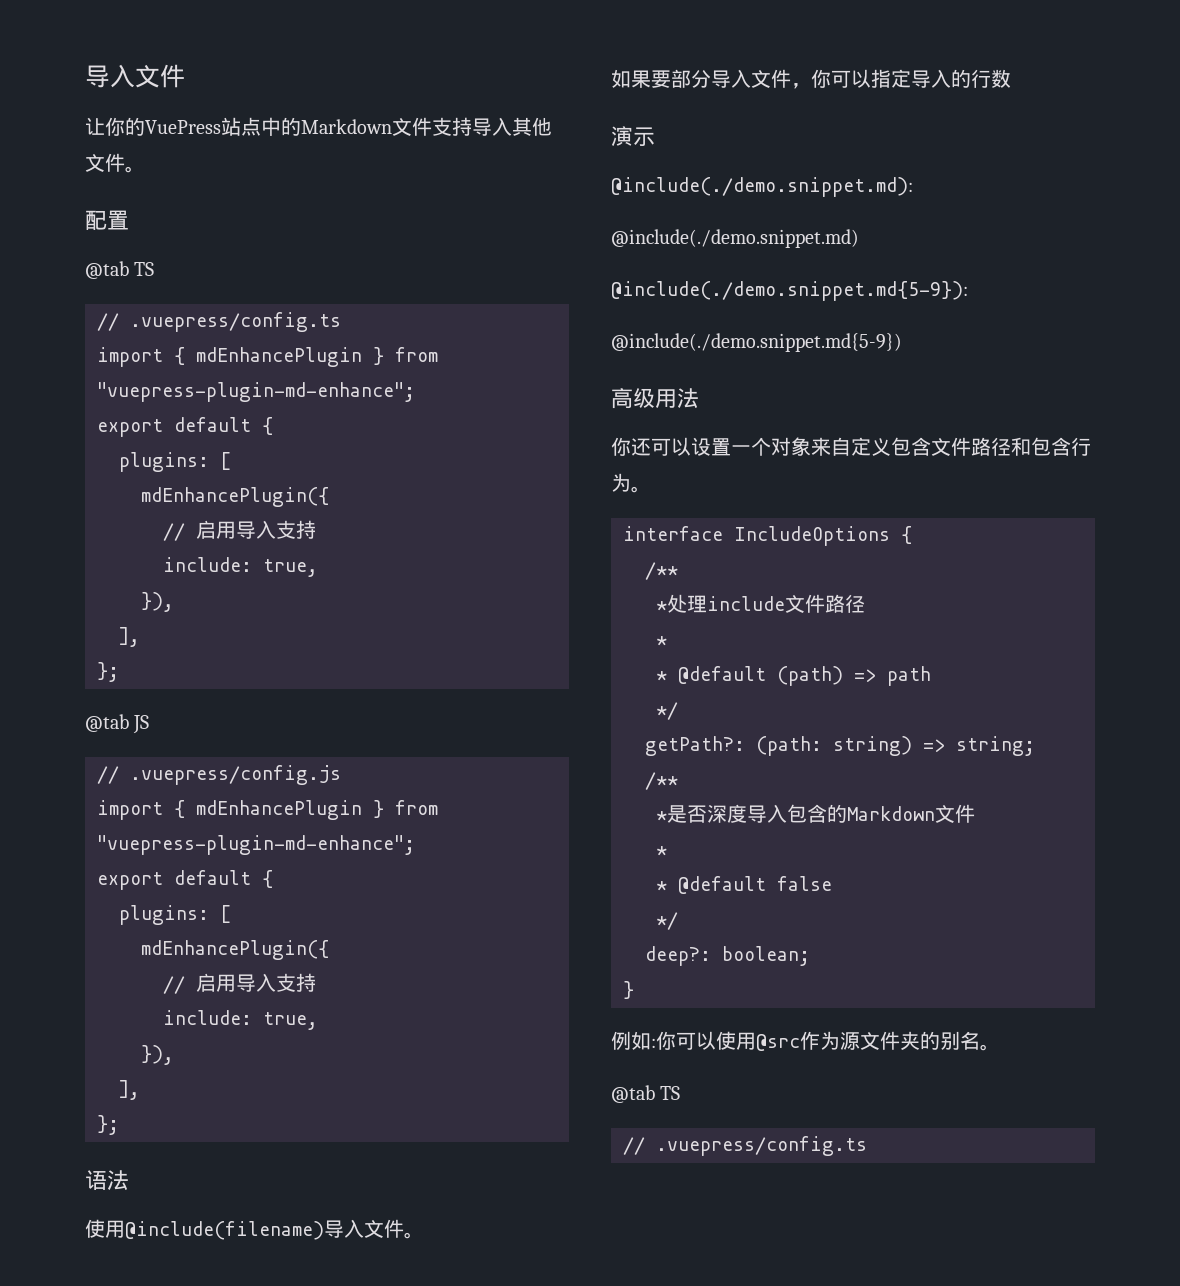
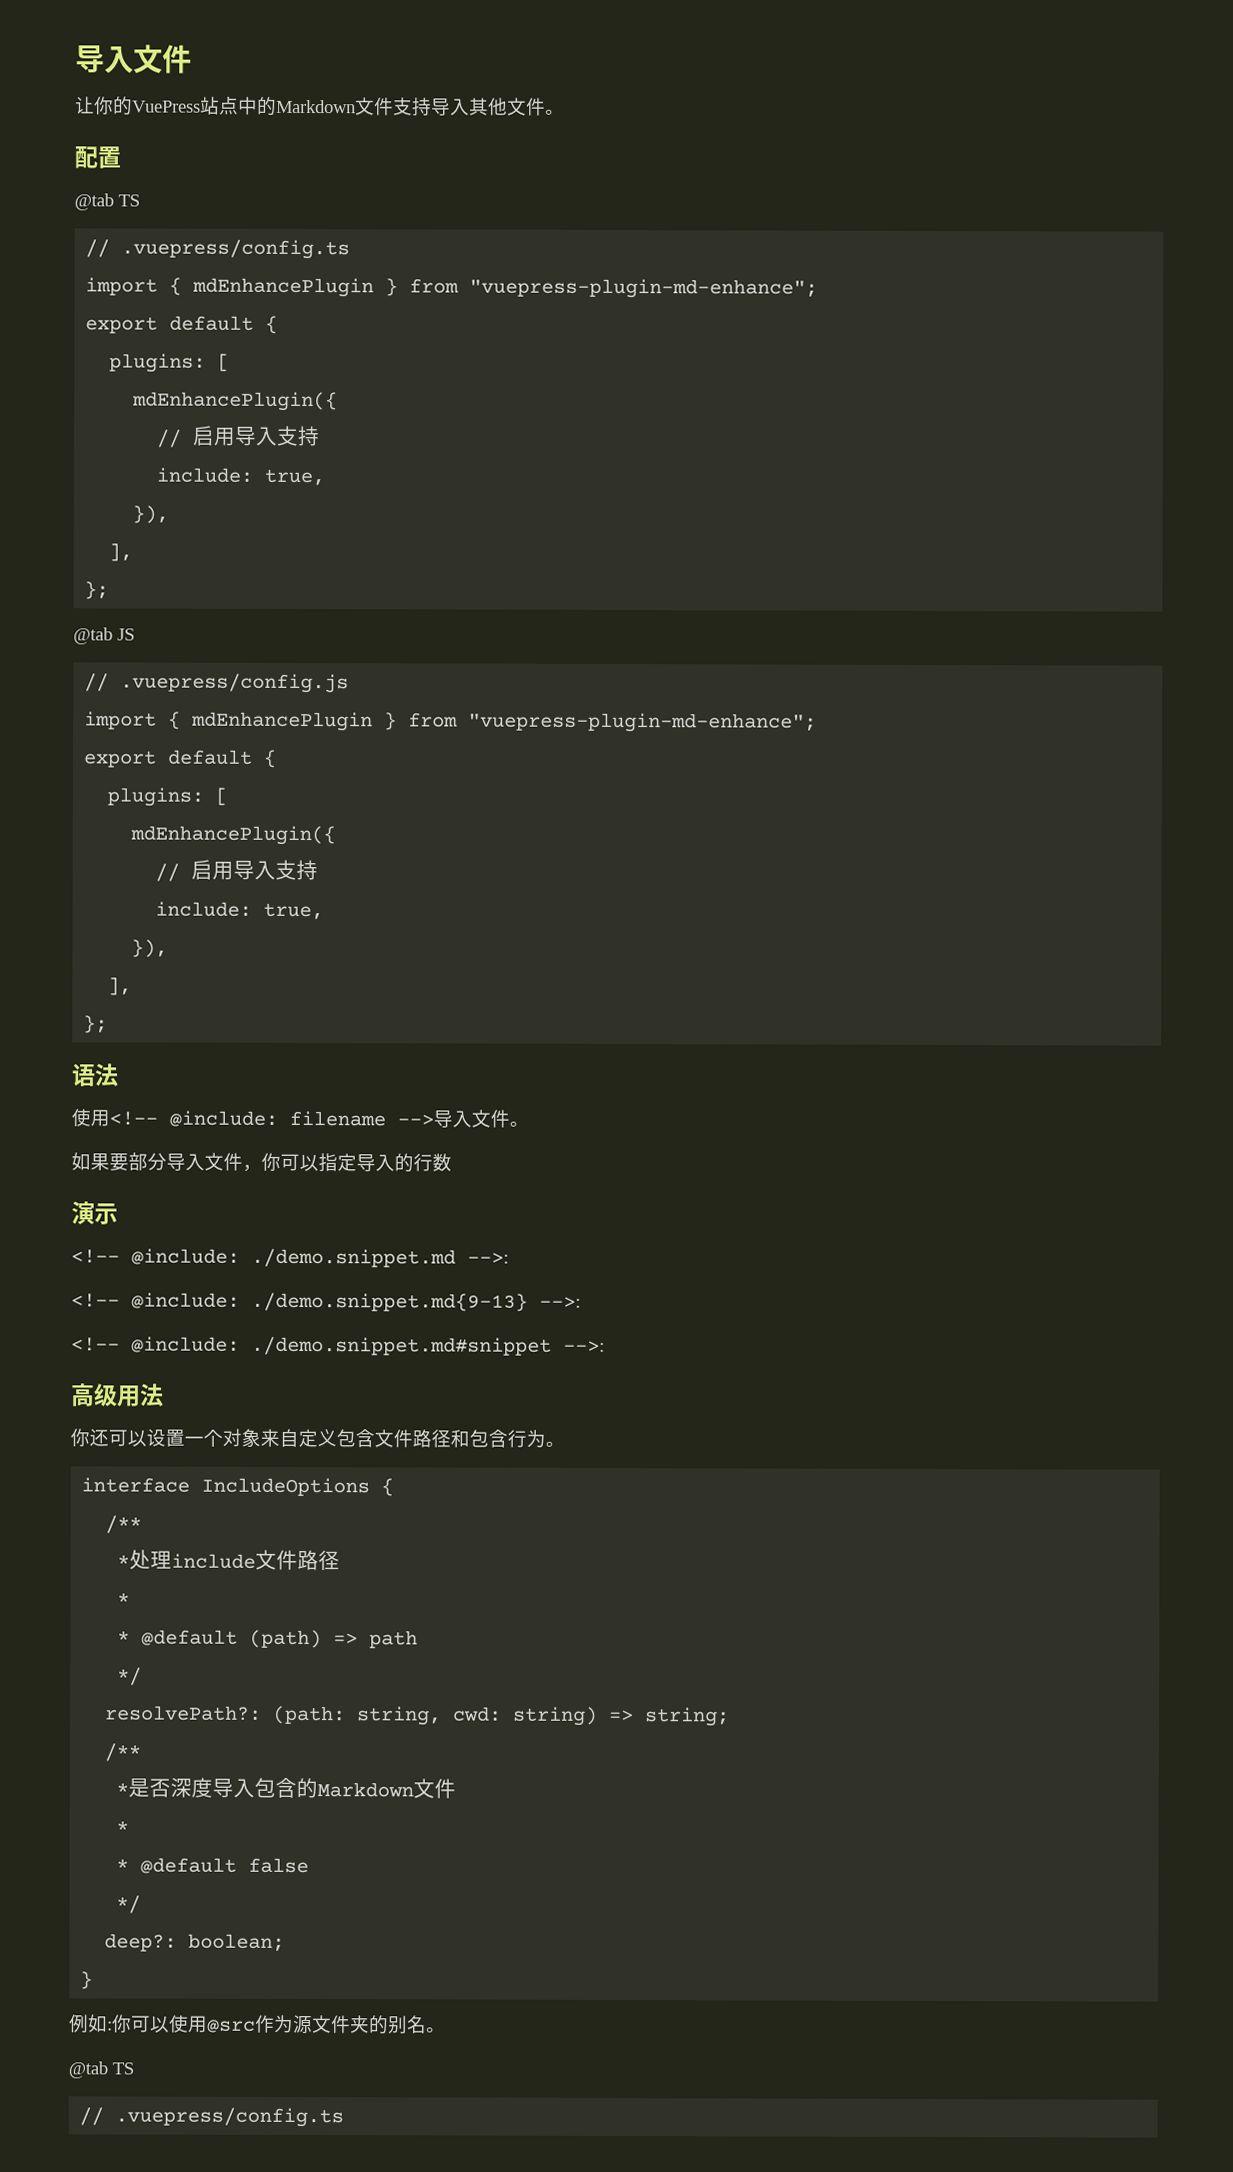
[125,1221,324,1240] @include(filename) -> [109,1110,434,1127] <!-- @include: filename -->
[611,177,913,197] [611,229,859,248] [611,281,968,301] [611,333,902,352] @include(./demo.snippet.md): // @include(./demo.snippet.md) // @include(./demo.snippet.md{5-9}): // @include(./demo.snippet.md{5-9}) -> [71,1248,509,1268] [71,1292,581,1312] [71,1336,605,1356] <!-- @include: ./demo.snippet.md -->: // <!-- @include: ./demo.snippet.md{9-13} -->: // <!-- @include: ./demo.snippet.md#snippet -->:
[645,736,822,756] getPath?: (path: -> [105,1705,503,1726] resolvePath?: (path: string, cwd:

